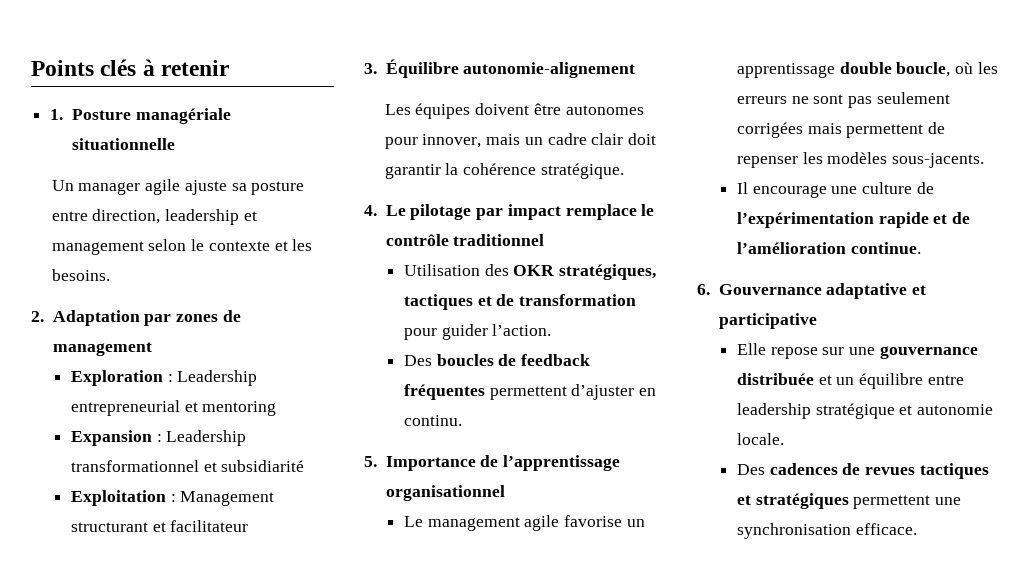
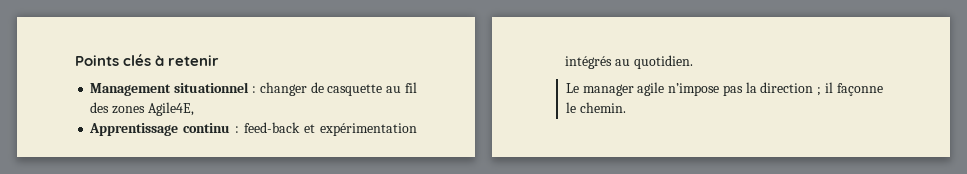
[50,108,231,124] [72,138,175,150] [51,179,305,195] [51,209,257,225] [51,239,313,255] [51,269,110,281] [31,310,241,326] [52,342,152,356] [70,370,258,386] [70,400,277,416] [70,430,247,446] [70,460,305,472] [70,490,275,506] [70,520,249,532] [364,59,636,78] [384,103,644,119] [384,133,657,149] [384,163,624,179] [364,204,655,220] [385,234,545,246] [403,264,657,280] [403,294,637,310] [403,324,552,340] [403,354,591,366] [403,384,657,400] [403,415,462,426] [364,455,621,471] [385,485,505,501] [403,515,645,531] [736,62,998,78] [736,92,950,108] [736,122,946,138] [736,152,985,168] [736,182,934,198] [736,212,971,228] [736,242,921,254] [697,283,927,299] [718,313,817,329] [736,343,978,359] [736,373,964,389] [736,403,994,419] [736,433,784,445] [736,463,989,479] [736,493,962,509] [736,523,917,539] 1. Posture managériale situationnelle // Un manager agile ajuste sa posture entre direction, leadership et management selon le contexte et les besoins. // 2. Adaptation par zones de management // Exploration : Leadership entrepreneurial et mentoring // Expansion : Leadership transformationnel et subsidiarité // Exploitation : Management structurant et facilitateur // 3. Équilibre autonomie-alignement // Les équipes doivent être autonomes pour innover, mais un cadre clair doit garantir la cohérence stratégique. // 4. Le pilotage par impact remplace le contrôle traditionnel // Utilisation des OKR stratégiques, tactiques et de transformation pour guider l’action. // Des boucles de feedback fréquentes permettent d’ajuster en continu. // 5. Importance de l’apprentissage organisationnel // Le management agile favorise un apprentissage double boucle, où les erreurs ne sont pas seulement corrigées mais permettent de repenser les modèles sous-jacents. // Il encourage une culture de l’expérimentation rapide et de l’amélioration continue. // 6. Gouvernance adaptative et participative // Elle repose sur une gouvernance distribuée et un équilibre entre leadership stratégique et autonomie locale. // Des cadences de revues tactiques et stratégiques permettent une synchronisation efficace. -> [90,82,418,96] [90,102,194,116] [89,122,418,136] [565,55,693,69] [565,82,883,96] [565,102,626,113] Management situationnel : changer de casquette au fil des zones Agile4E, // Apprentissage continu : feed-back et expérimentation intégrés au quotidien. // Le manager agile n’impose pas la direction ; il façonne le chemin.

